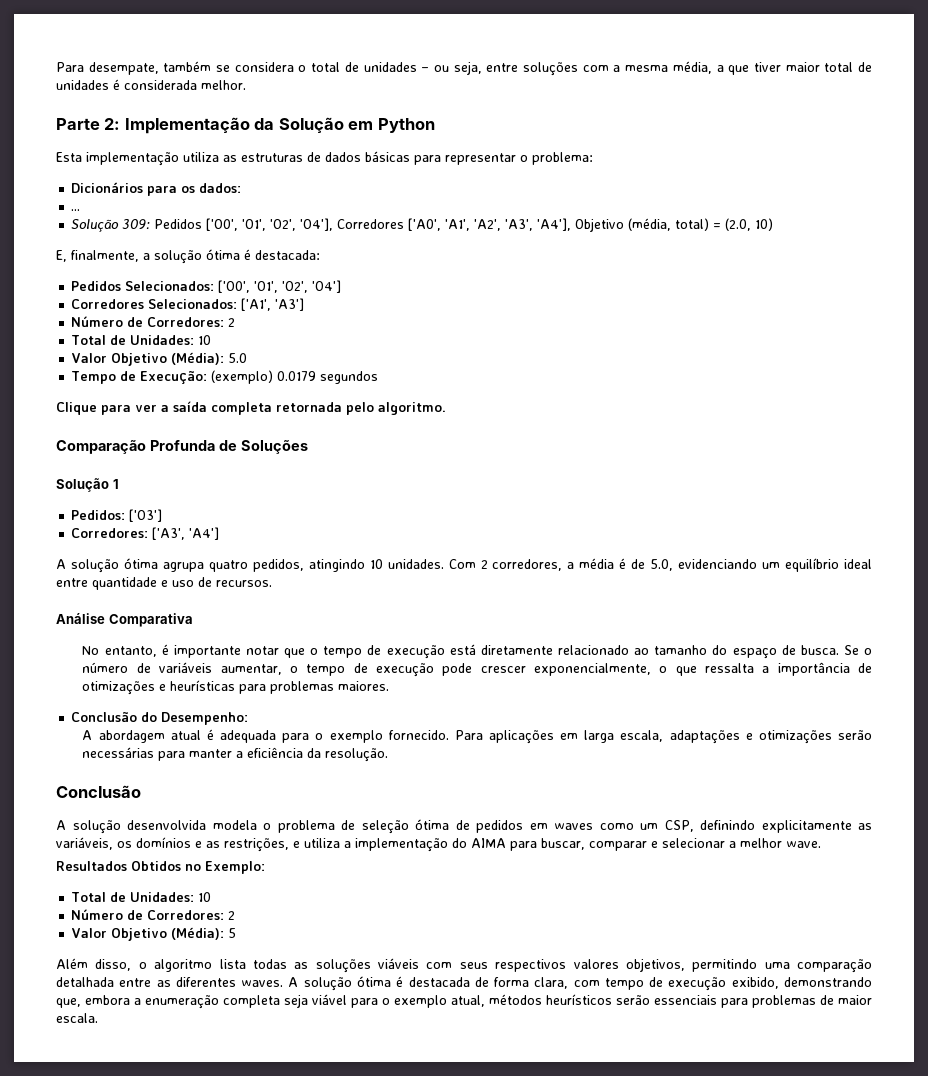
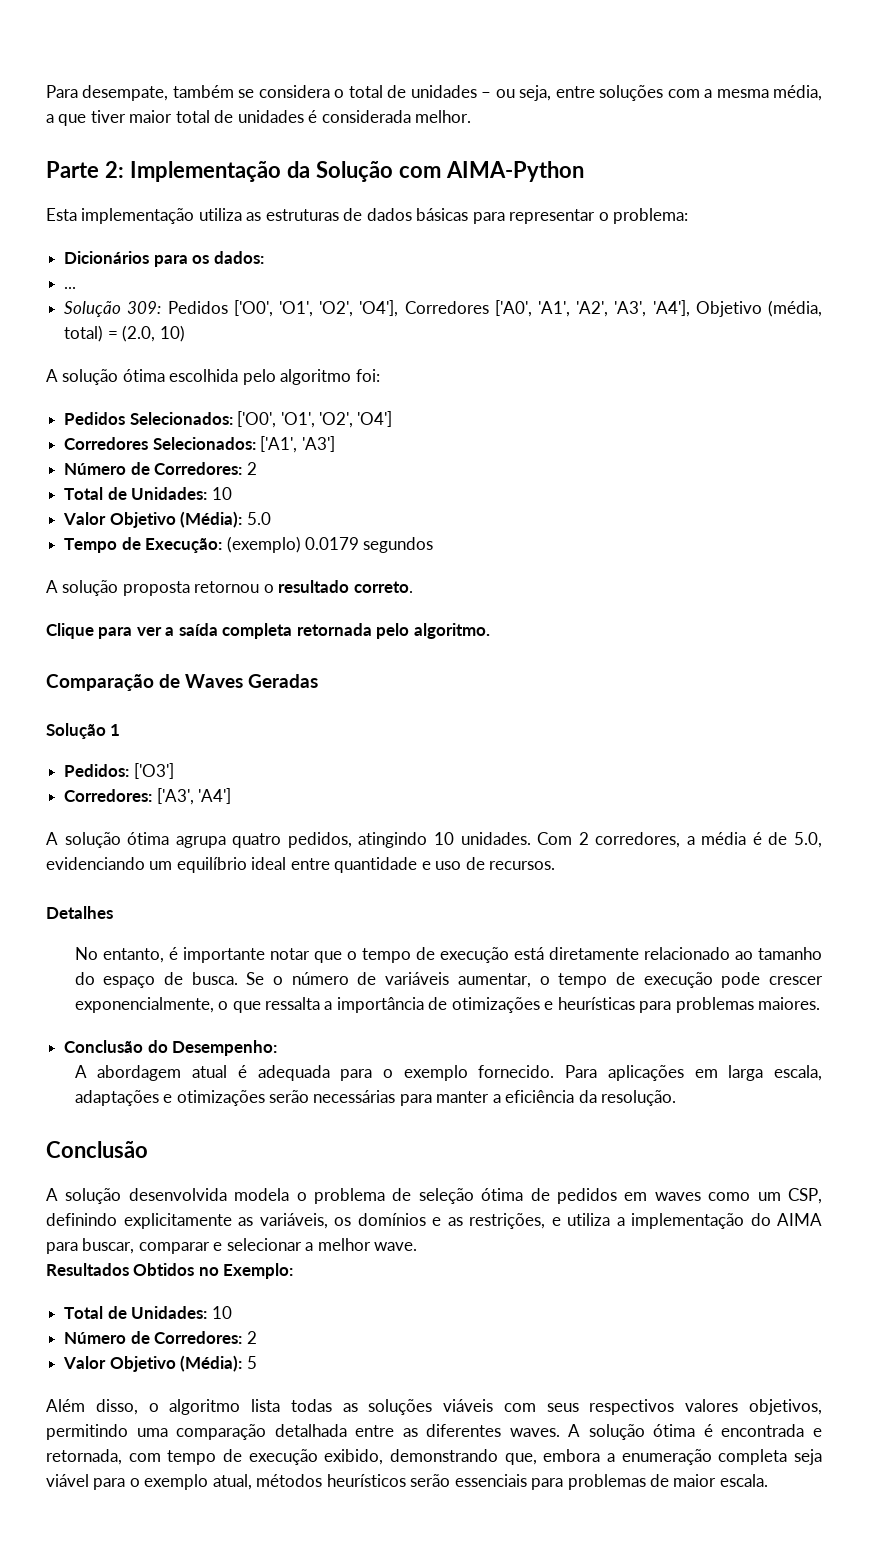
[348,118,435,133] em Python -> [398,161,584,182] com AIMA-Python
[56,249,320,264] E, finalmente, a solução ótima é destacada: -> [46,369,380,385] A solução ótima escolhida pelo algoritmo foi:
(379, 377) none -> [46,580,413,596] // A solução proposta retornou o resultado correto.
[149,440,308,454] Profunda de Soluções -> [159,674,319,688] de Waves Geradas
[56,613,193,627] Análise Comparativa -> [46,906,113,919] Detalhes
[408,977,569,989] destacada de forma clara, -> [721,1424,823,1437] [46,1449,122,1465] encontrada e retornada,

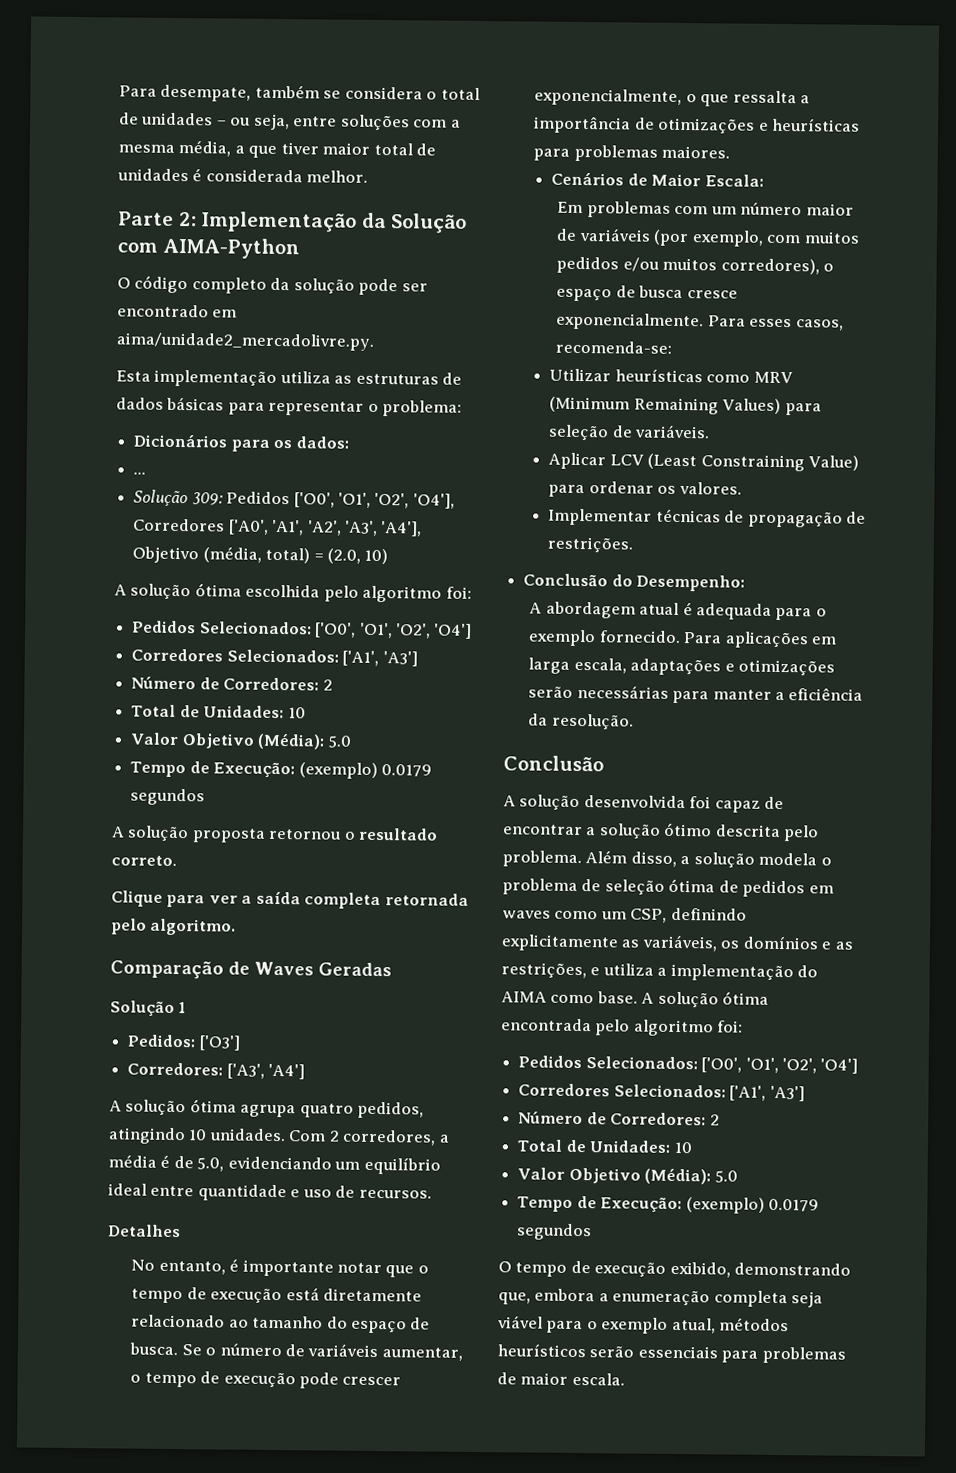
(584, 171) none -> [117,275,428,296] [117,304,238,318] [116,332,374,351] // O código completo da solução pode ser encontrado em aima/unidade2_mercadolivre.py.
(821, 1003) none -> [551,171,764,187] [557,201,854,218] [556,227,860,247] [556,256,835,275] [556,285,738,302] [556,312,844,331] [555,340,673,354] [549,368,793,384] [549,396,822,416] [548,424,711,441] [548,452,860,472] [548,481,742,498] [548,508,867,528] [547,536,634,553] // Cenários de Maior Escala: // Em problemas com um número maior de variáveis (por exemplo, com muitos pedidos e/ou muitos corredores), o espaço de busca cresce exponencialmente. Para esses casos, recomenda-se: // Utilizar heurísticas como MRV (Minimum Remaining Values) para seleção de variáveis. // Aplicar LCV (Least Constraining Value) para ordenar os valores. // Implementar técnicas de propagação de restrições.
(227, 1194) none -> [689,796,785,813] [503,822,820,842] [502,850,755,868] foi capaz de encontrar a solução ótimo descrita pelo problema. Além disso, a solução
[46,1238,418,1254] [46,1263,294,1279] [64,1306,232,1319] [64,1331,257,1344] [63,1355,257,1372] [46,1399,822,1415] [46,1424,823,1440] [46,1449,161,1465] para buscar, comparar e selecionar a melhor wave. // Resultados Obtidos no Exemplo: // Total de Unidades: 10 // Número de Corredores: 2 // Valor Objetivo (Média): 5 // Além disso, o algoritmo lista todas as soluções viáveis com seus respectivos valores objetivos, permitindo uma comparação detalhada entre as diferentes waves. A solução ótima é encontrada e retornada, com -> [550,991,770,1008] [501,1018,744,1037] [518,1055,859,1074] [518,1083,805,1102] [518,1111,720,1126] [517,1139,692,1154] [517,1167,738,1185] [517,1196,819,1214] [516,1223,593,1241] [498,1261,512,1273] como base. A solução ótima encontrada pelo algoritmo foi: // Pedidos Selecionados: ['O0', 'O1', 'O2', 'O4'] // Corredores Selecionados: ['A1', 'A3'] // Número de Corredores: 2 // Total de Unidades: 10 // Valor Objetivo (Média): 5.0 // Tempo de Execução: (exemplo) 0.0179 segundos // O

